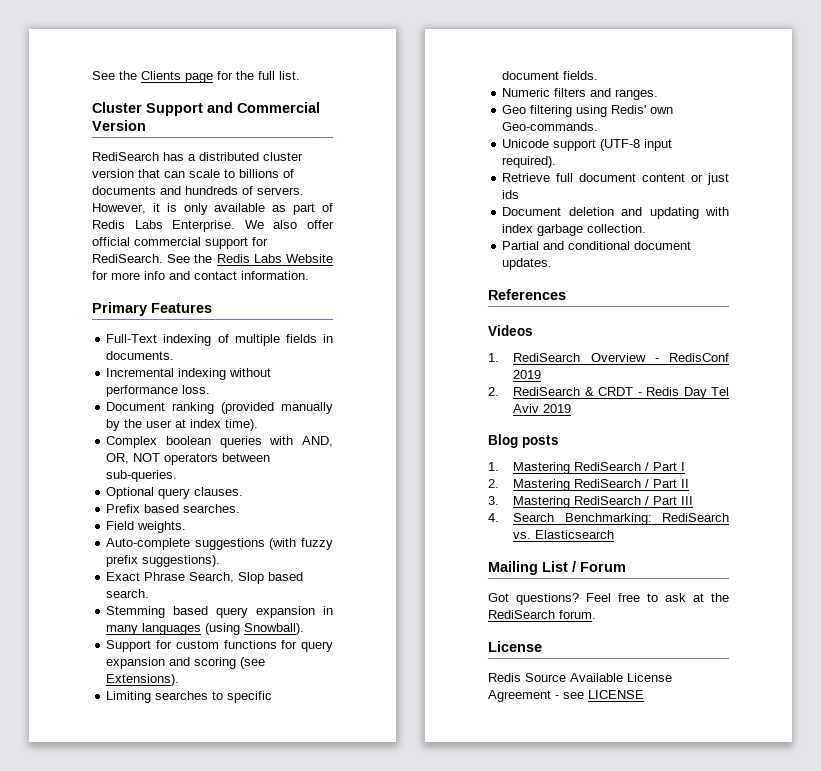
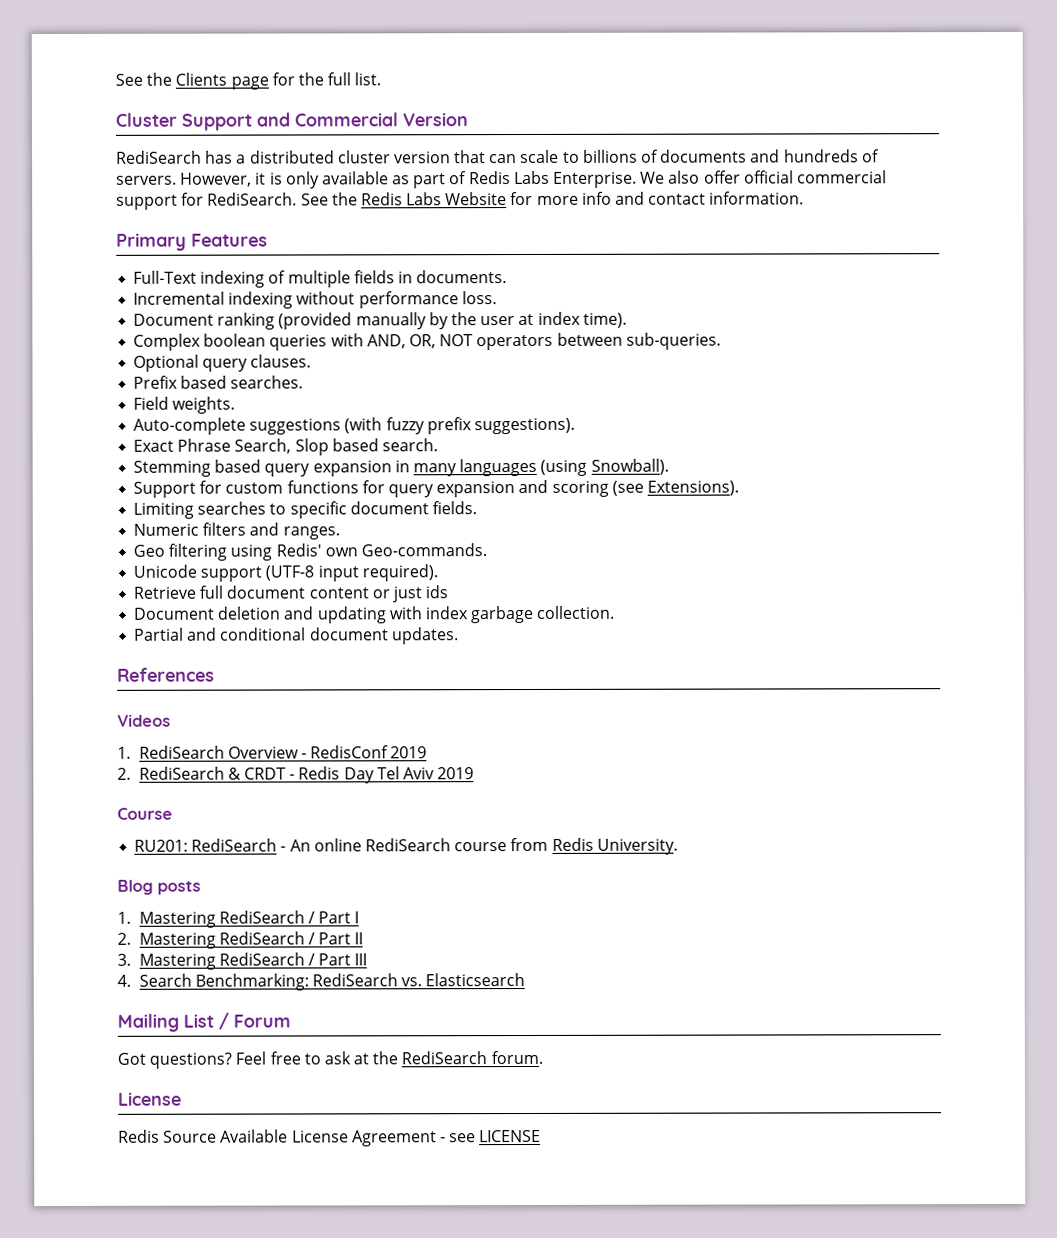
(572, 408) none -> [117,807,173,820] [134,837,678,855] // Course // RU201: RediSearch - An online RediSearch course from Redis University.

